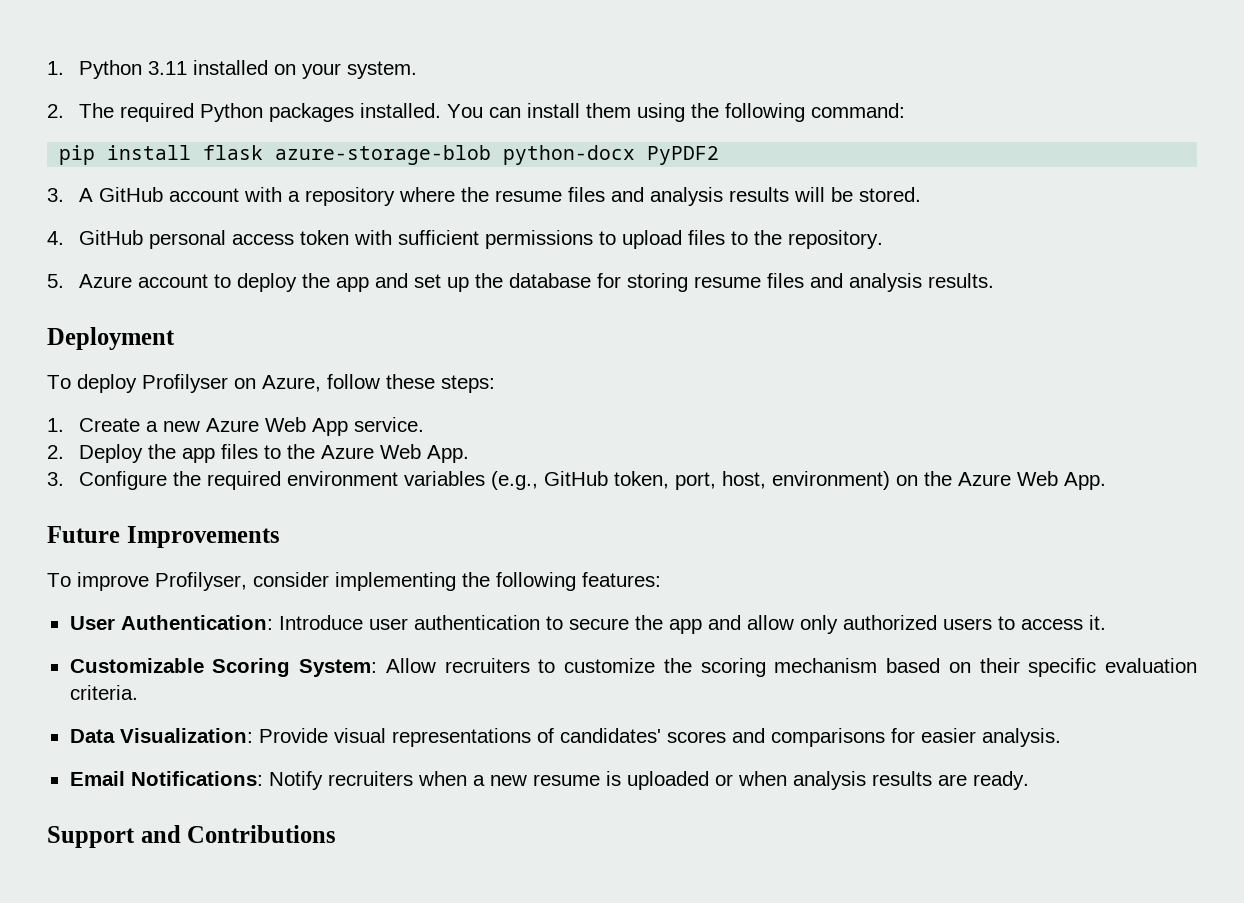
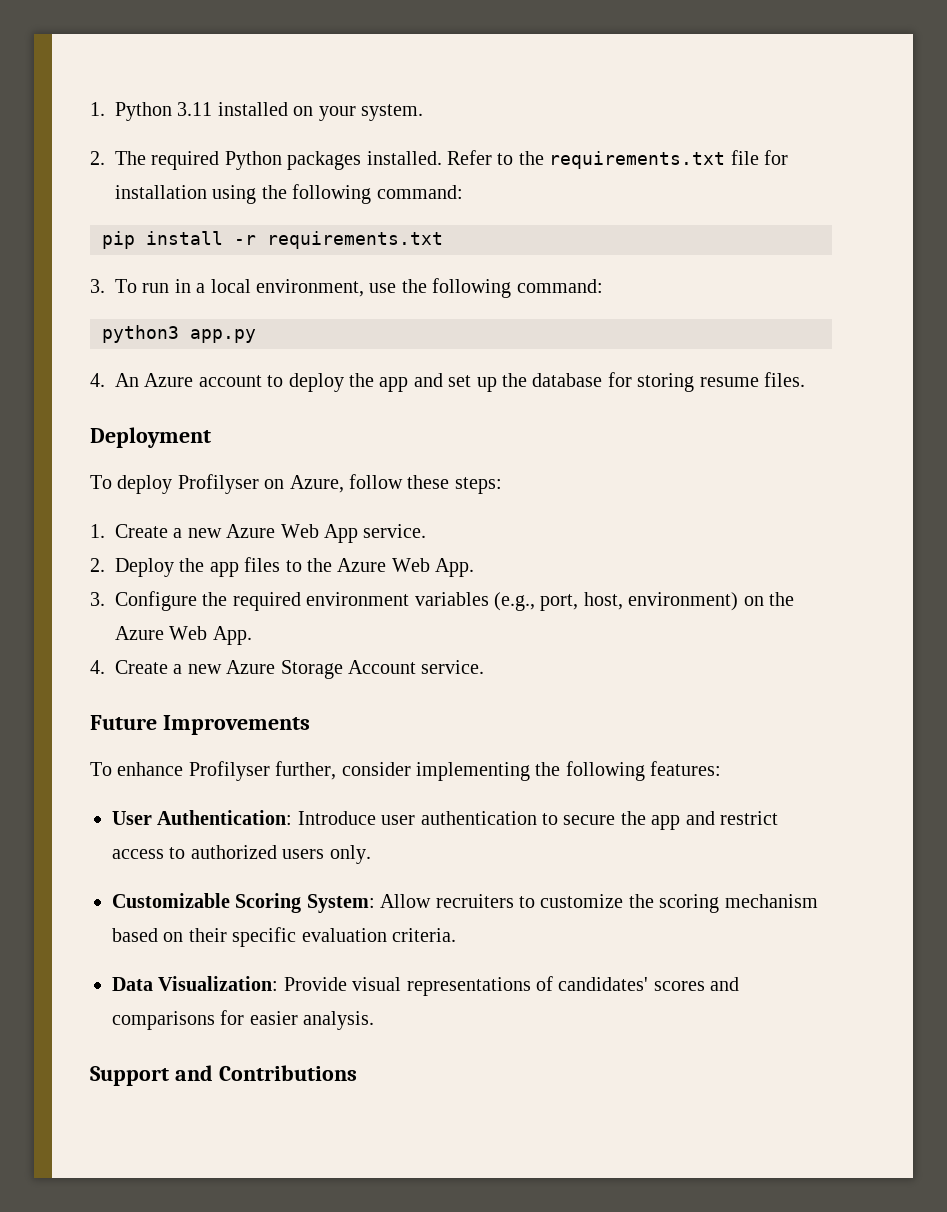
[447,103,632,118] You can install them -> [447,150,788,169] [115,185,207,199] Refer to the requirements.txt file for installation
[203,145,720,165] [47,187,922,206] [47,230,884,249] [47,274,64,288] flask azure-storage-blob python-docx PyPDF2 // 3. A GitHub account with a repository where the resume files and analysis results will be stored. // 4. GitHub personal access token with sufficient permissions to upload files to the repository. // 5. -> [234,231,443,249] [90,278,603,298] [102,325,256,343] [90,373,139,387] -r requirements.txt // 3. To run in a local environment, use the following command: // python3 app.py // 4. An
[767,273,995,292] files and analysis results. -> [763,372,805,387] files.
[544,471,670,489] GitHub token, -> (535, 601) none
(1107, 481) none -> [90,660,485,679] // 4. Create a new Azure Storage Account service.
[77,572,247,591] improve Profilyser, -> [117,761,337,781] enhance Profilyser further,
[746,615,1106,634] allow only authorized users to access it. -> [719,811,778,825] [112,845,371,864] restrict access to authorized users only.
[69,771,1029,790] // Email Notifications: Notify recruiters when a new resume is uploaded or when analysis results are ready. -> (375, 1020) none

